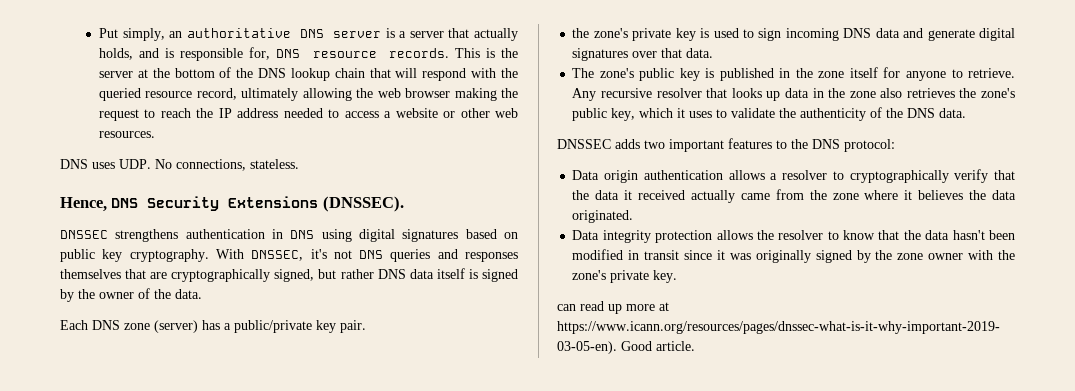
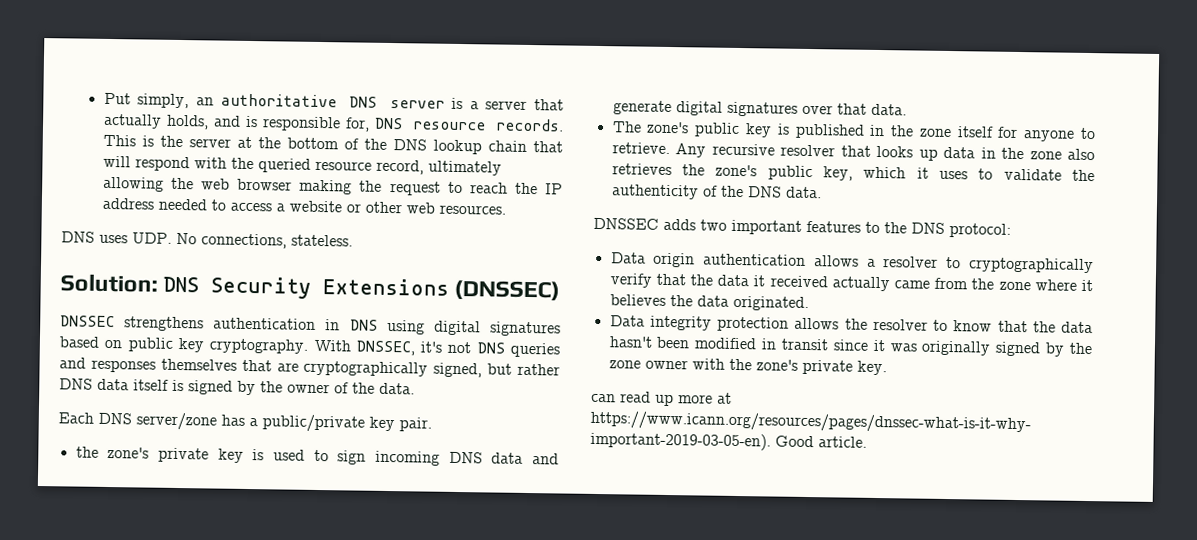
[60,197,107,212] Hence, -> [60,273,158,293] Solution:
[322,196,404,212] (DNSSEC). -> [454,279,561,301] (DNSSEC)
[124,320,198,333] zone (server) -> [136,412,217,431] server/zone

